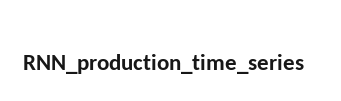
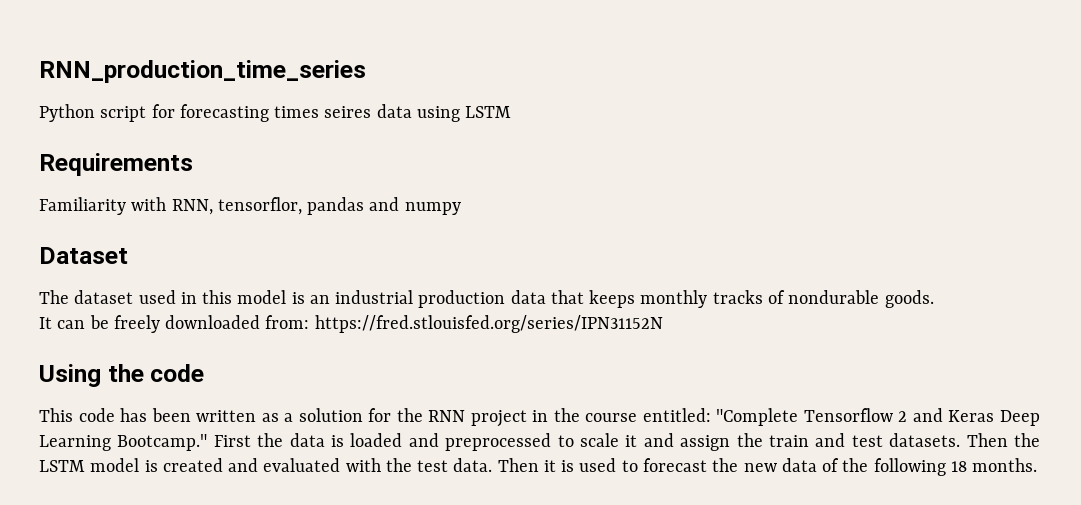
(304, 64) none -> [39,104,512,122] [39,153,193,176] [39,197,461,215] [39,247,128,264] [39,290,934,308] [39,315,663,333] [39,364,205,387] [39,408,1040,427] [39,433,1040,451] [39,458,1038,476] // Python script for forecasting times seires data using LSTM // Requirements // Familiarity with RNN, tensorflor, pandas and numpy // Dataset // The dataset used in this model is an industrial production data that keeps monthly tracks of nondurable goods. // It can be freely downloaded from: https://fred.stlouisfed.org/series/IPN31152N // Using the code // This code has been written as a solution for the RNN project in the course entitled: "Complete Tensorflow 2 and Keras Deep Learning Bootcamp." First the data is loaded and preprocessed to scale it and assign the train and test datasets. Then the LSTM model is created and evaluated with the test data. Then it is used to forecast the new data of the following 18 months.

